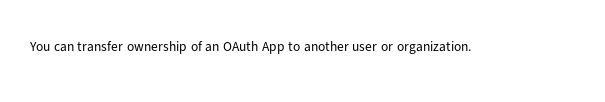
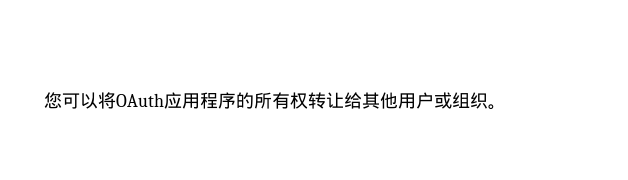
[29,41,471,54] You can transfer ownership of an OAuth App to another user or organization. -> [44,92,506,110] 您可以将OAuth应用程序的所有权转让给其他用户或组织。

